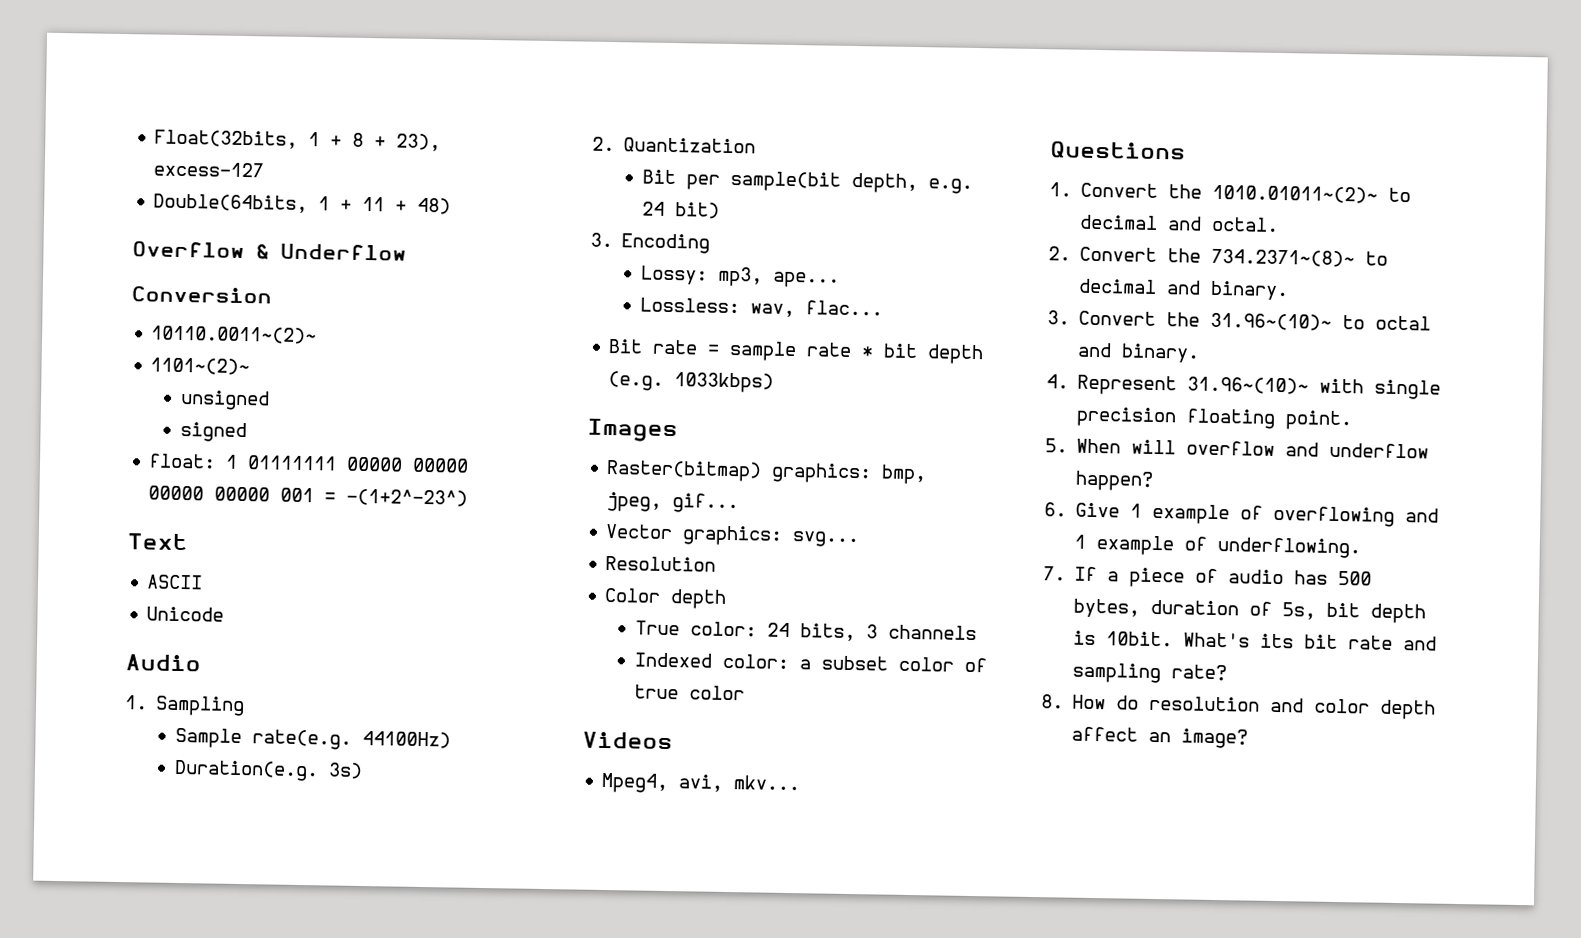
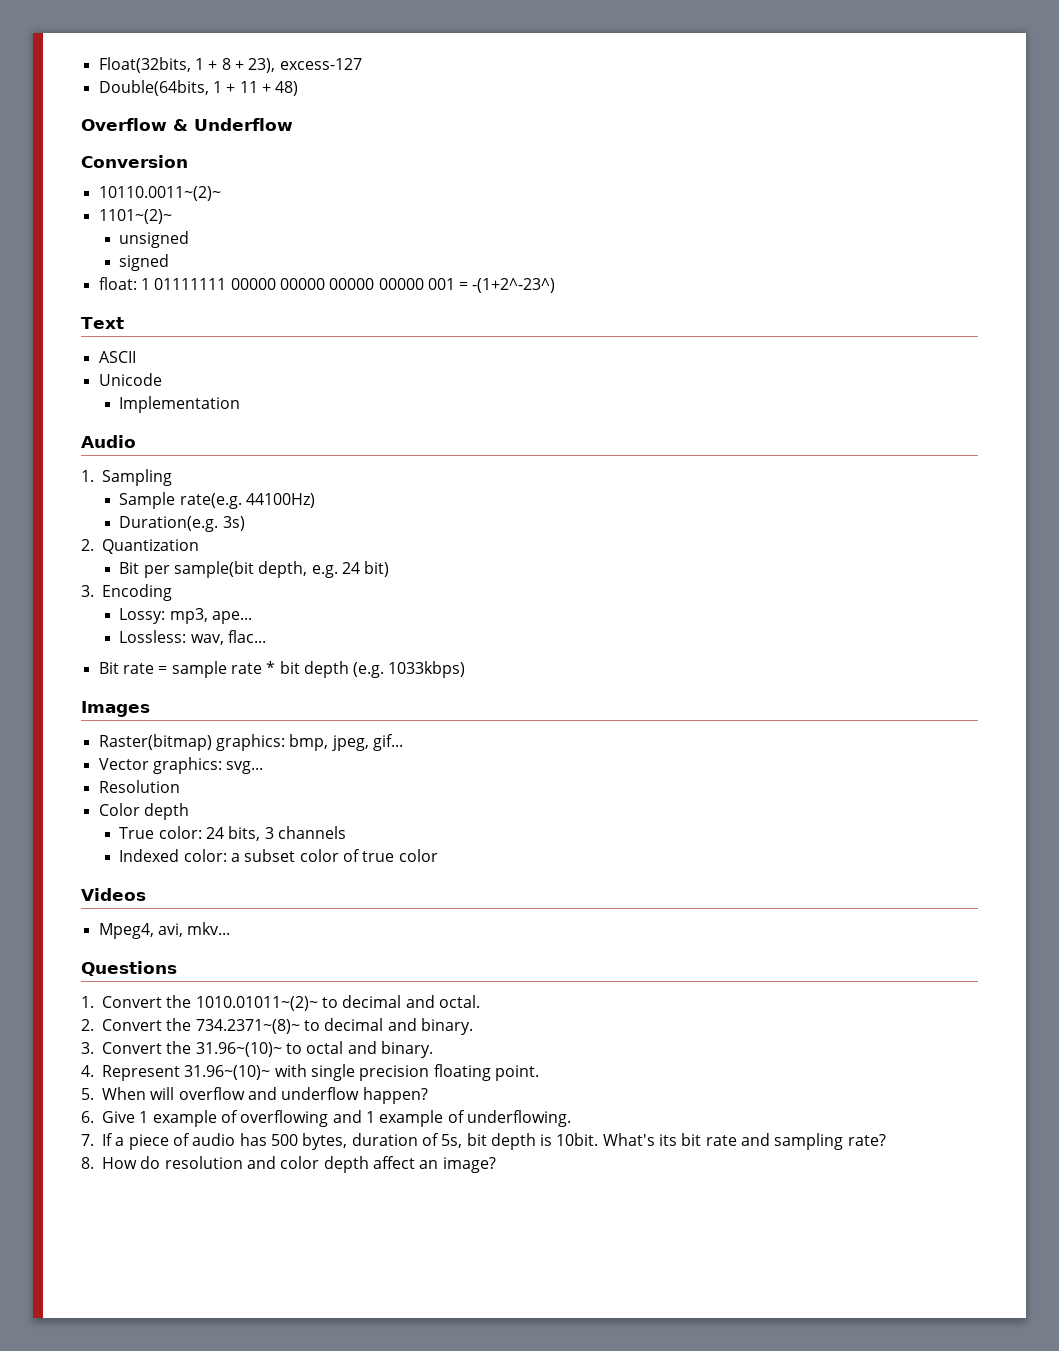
(225, 614) none -> [119,396,241,413] // Implementation

